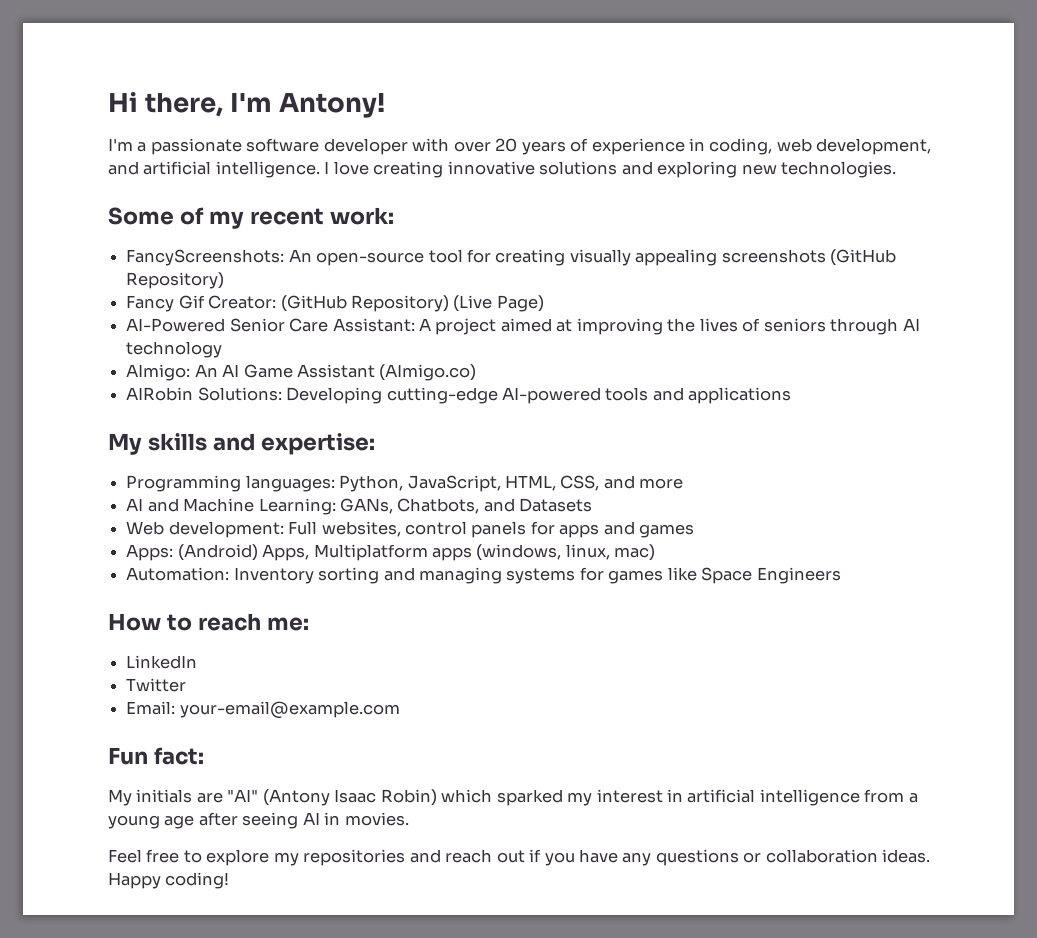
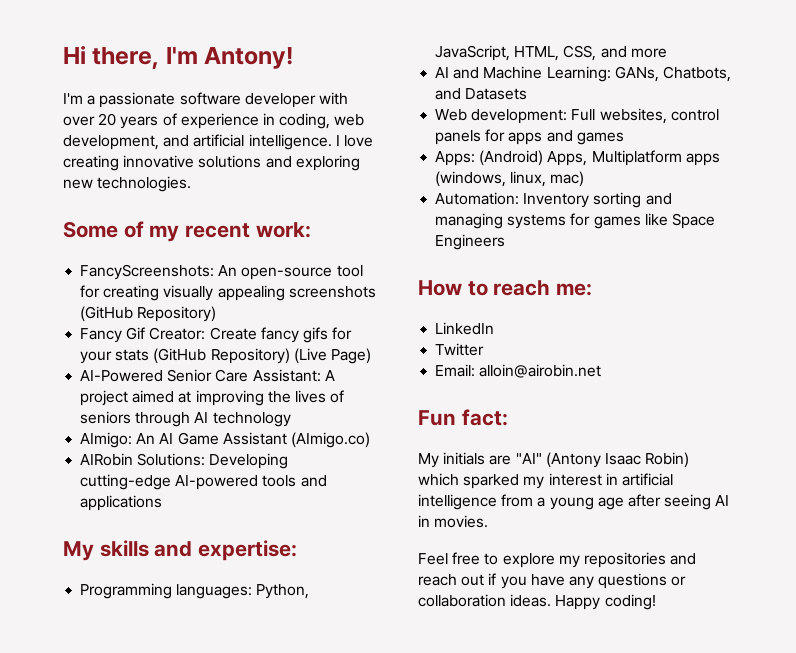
(277, 302) none -> [209,327,353,343] [80,349,150,364] Create fancy gifs for your stats
[179,701,400,719] your-email@example.com -> [479,364,602,378] alloin@airobin.net

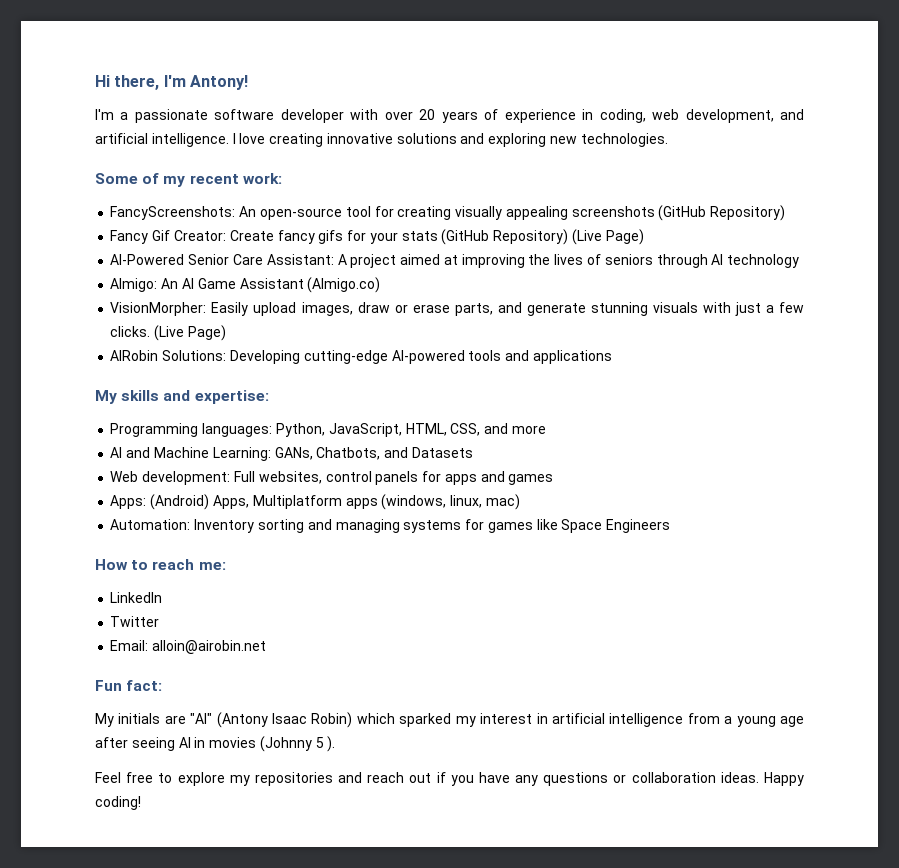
(370, 440) none -> [110,302,804,316] [110,325,226,341] // VisionMorpher: Easily upload images, draw or erase parts, and generate stunning visuals with just a few clicks. (Live Page)
[434,515,489,528] movies. -> [209,736,336,752] movies (Johnny 5 ).

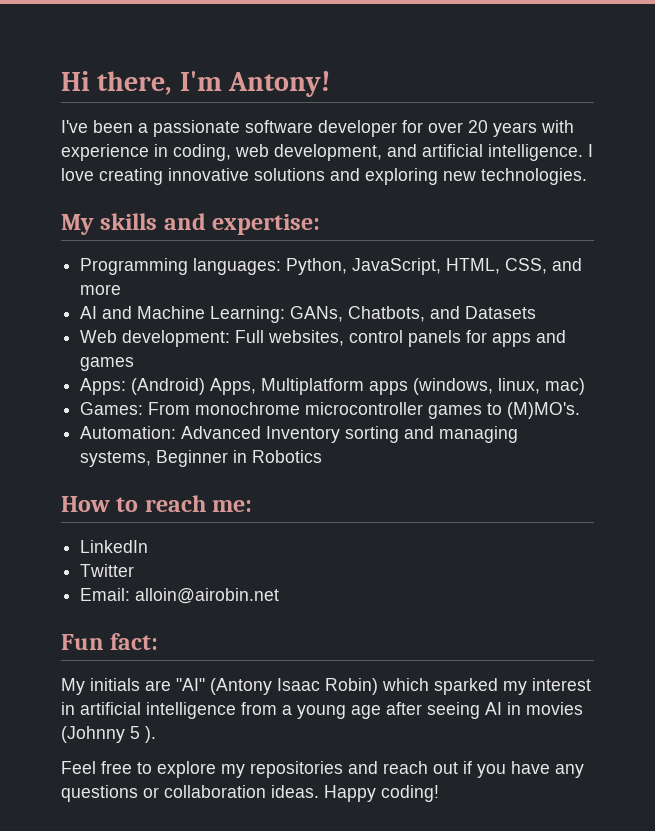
[95,109,114,120] I'm -> [61,120,133,133] I've been
[350,109,379,120] with -> [402,120,423,133] for
[484,109,499,120] of -> [541,120,574,133] with
[95,173,282,187] [110,205,786,221] [110,229,644,245] [110,254,800,268] [110,277,381,293] [110,302,804,316] [110,325,226,341] [110,350,612,364] // Some of my recent work: // FancyScreenshots: An open-source tool for creating visually appealing screenshots (GitHub Repository) // Fancy Gif Creator: Create fancy gifs for your stats (GitHub Repository) (Live Page) // AI-Powered Senior Care Assistant: A project aimed at improving the lives of seniors through AI technology // AImigo: An AI Game Assistant (AImigo.co) // VisionMorpher: Easily upload images, draw or erase parts, and generate stunning visuals with just a few clicks. (Live Page) // AIRobin Solutions: Developing cutting-edge AI-powered tools and applications -> (587, 176) none
(520, 502) none -> [80,402,581,419] // Games: From monochrome microcontroller games to (M)MO's.
(191, 524) none -> [181,426,262,439] Advanced
[403,519,671,533] systems for games like Space Engineers -> [80,450,323,467] systems, Beginner in Robotics

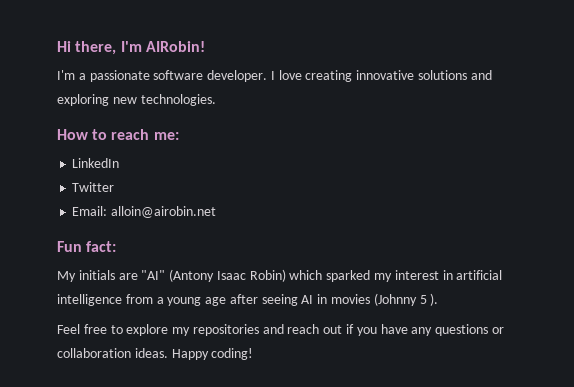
[228,71,331,97] [61,120,574,137] [61,144,583,161] Antony! // I've been a passionate software developer for over 20 years with experience in coding, web development, and artificial intelligence. -> [145,41,205,52] [57,70,268,82] AIRobin! // I'm a passionate software developer.
[61,213,321,235] [80,258,583,275] [80,284,122,295] [80,306,537,323] [80,330,567,347] [80,357,135,371] [80,378,586,395] [80,402,581,419] [80,426,519,443] [80,450,323,467] // My skills and expertise: // Programming languages: Python, JavaScript, HTML, CSS, and more // AI and Machine Learning: GANs, Chatbots, and Datasets // Web development: Full websites, control panels for apps and games // Apps: (Android) Apps, Multiplatform apps (windows, linux, mac) // Games: From monochrome microcontroller games to (M)MO's. // Automation: Advanced Inventory sorting and managing systems, Beginner in Robotics -> (216, 100) none

